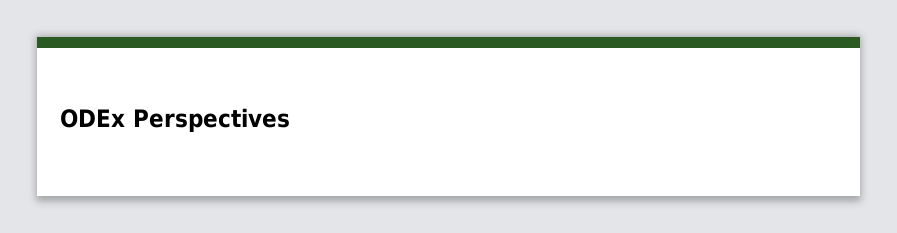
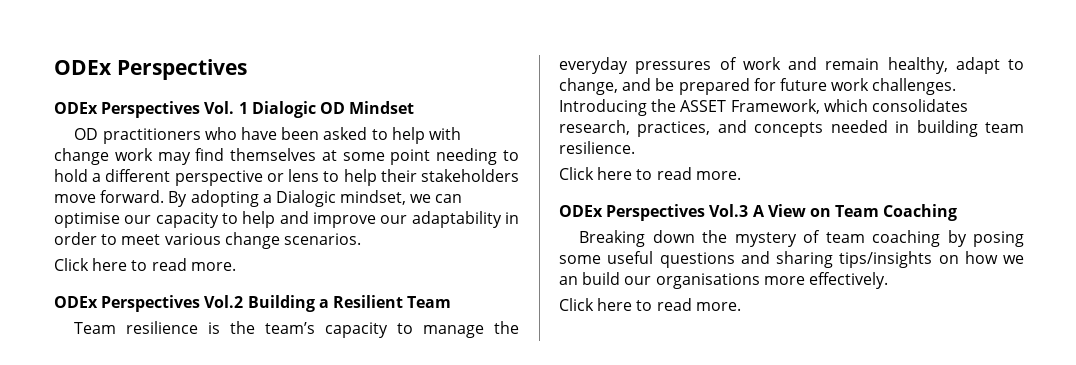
[60,108,290,132] ODEx Perspectives -> [54,59,247,80] [54,101,415,118] [74,127,461,144] [54,148,519,165] [54,169,519,186] [54,190,463,207] [54,211,519,228] [54,232,361,249] [54,258,236,271] [54,295,452,312] [74,321,519,338] [559,57,1024,74] [559,78,957,95] [559,99,968,116] [559,120,1024,137] [559,141,635,154] [559,167,741,180] [559,204,958,221] [579,230,1024,247] [559,251,1024,268] [559,272,888,289] [559,298,741,311] ODEx Perspectives // ODEx Perspectives Vol. 1 Dialogic OD Mindset // OD practitioners who have been asked to help with change work may find themselves at some point needing to hold a different perspective or lens to help their stakeholders move forward. By adopting a Dialogic mindset, we can optimise our capacity to help and improve our adaptability in order to meet various change scenarios. // Click here to read more. // ODEx Perspectives Vol.2 Building a Resilient Team // Team resilience is the team’s capacity to manage the everyday pressures of work and remain healthy, adapt to change, and be prepared for future work challenges. Introducing the ASSET Framework, which consolidates research, practices, and concepts needed in building team resilience. // Click here to read more. // ODEx Perspectives Vol.3 A View on Team Coaching // Breaking down the mystery of team coaching by posing some useful questions and sharing tips/insights on how we an build our organisations more effectively. // Click here to read more.

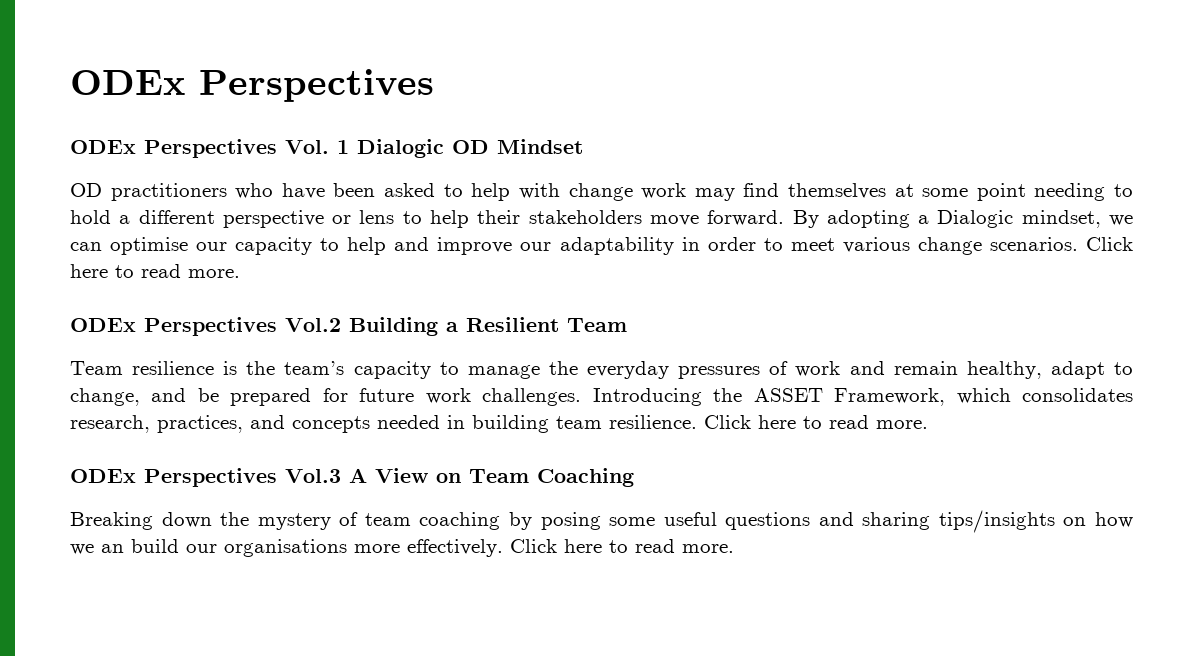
(361, 239) // -> (1078, 244) none
(635, 147) // -> (697, 422) none
(888, 280) // -> (503, 548) none

